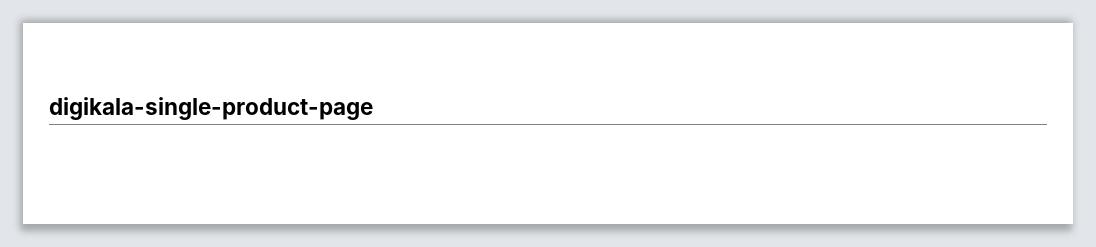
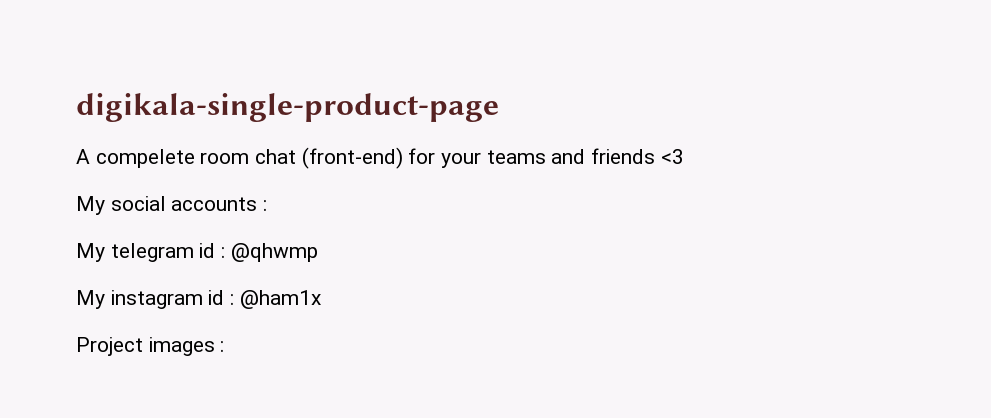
(373, 108) none -> [76,147,684,169] [76,196,268,215] [76,243,318,262] [76,290,321,309] [76,337,225,356] // A compelete room chat (front-end) for your teams and friends <3 // My social accounts : // My telegram id : @qhwmp // My instagram id : @ham1x // Project images :

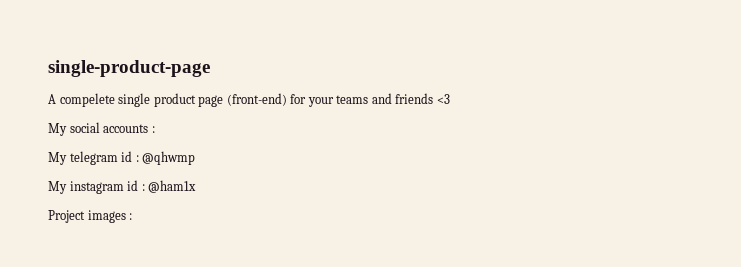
[76,93,499,122] digikala-single-product-page -> [48,60,210,77] single-product-page
[200,149,297,164] room chat -> [118,93,224,107] single product page

